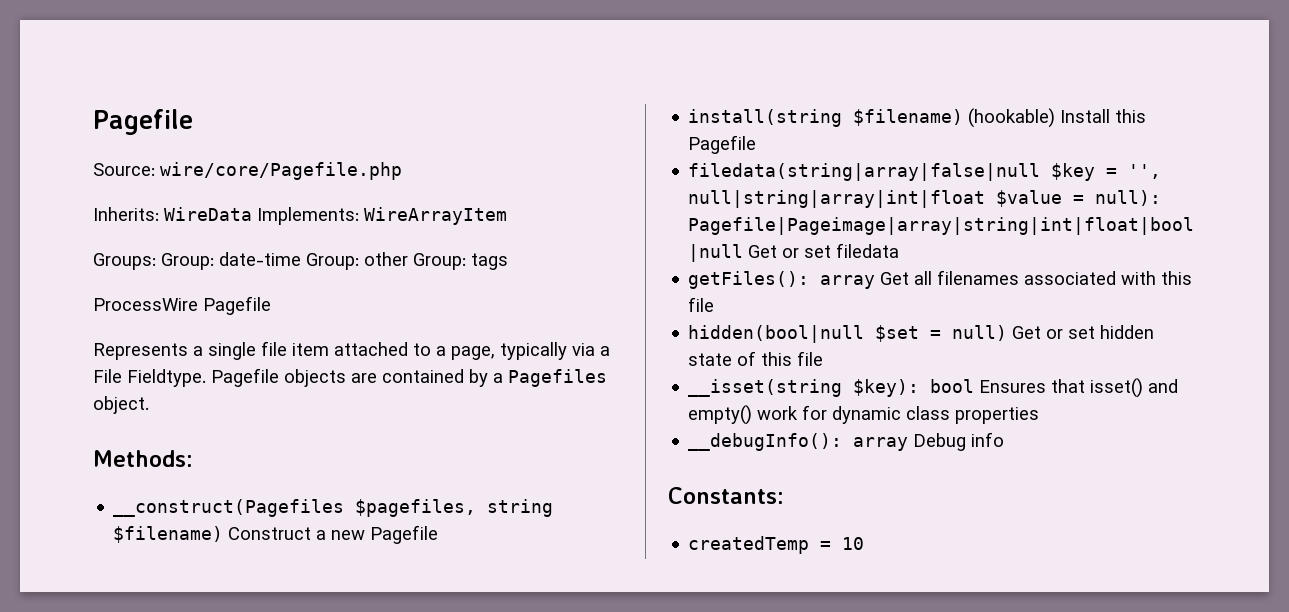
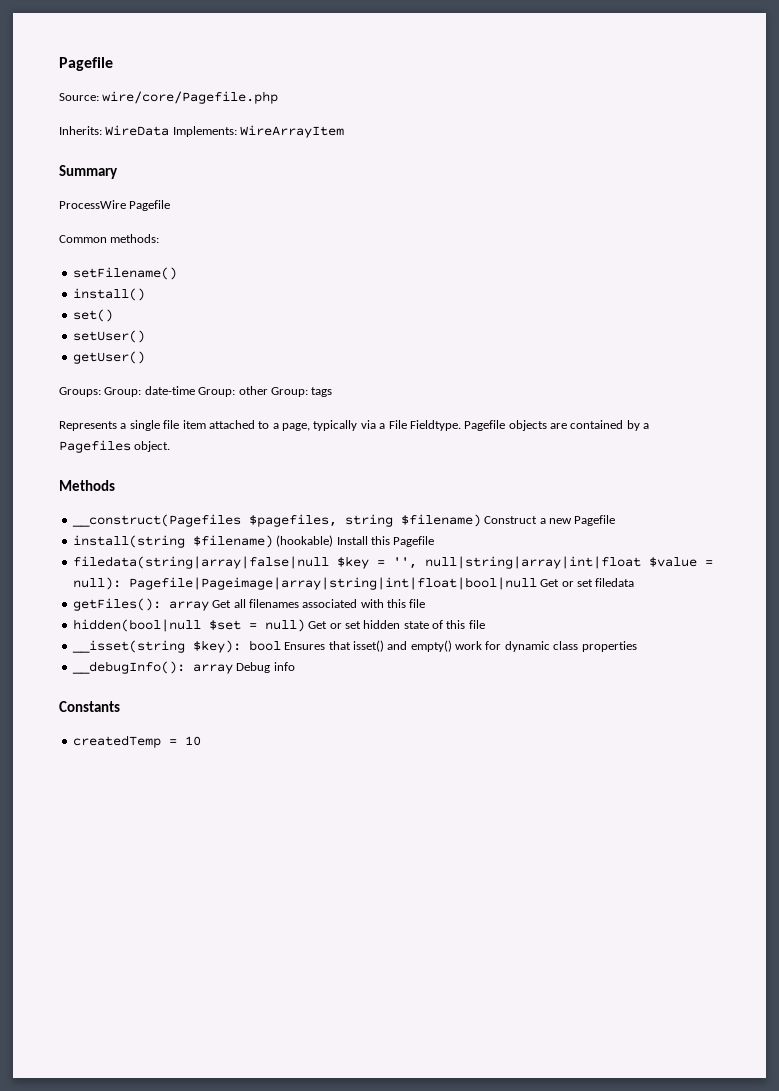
(507, 216) none -> [59,165,118,179] [59,200,171,211] [59,234,160,243] [72,267,177,280] [72,288,145,301] [72,309,113,322] [72,330,145,343] [72,351,145,364] // Summary // ProcessWire Pagefile // Common methods: // setFilename() // install() // set() // setUser() // getUser()
[93,296,271,315] // ProcessWire Pagefile -> (333, 392) none
[93,450,193,467] Methods: -> [59,480,115,491] Methods
[668,487,784,504] Constants: -> [59,701,120,712] Constants

